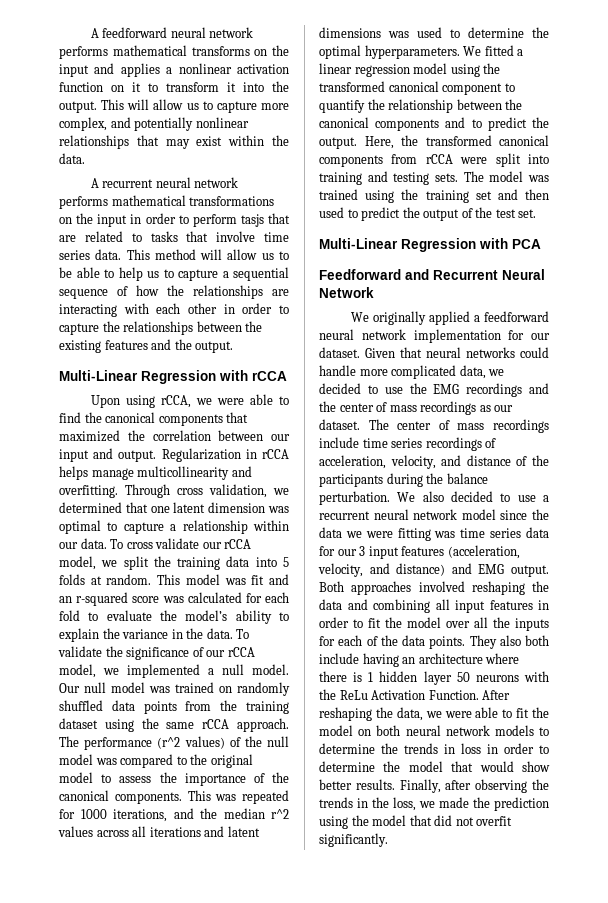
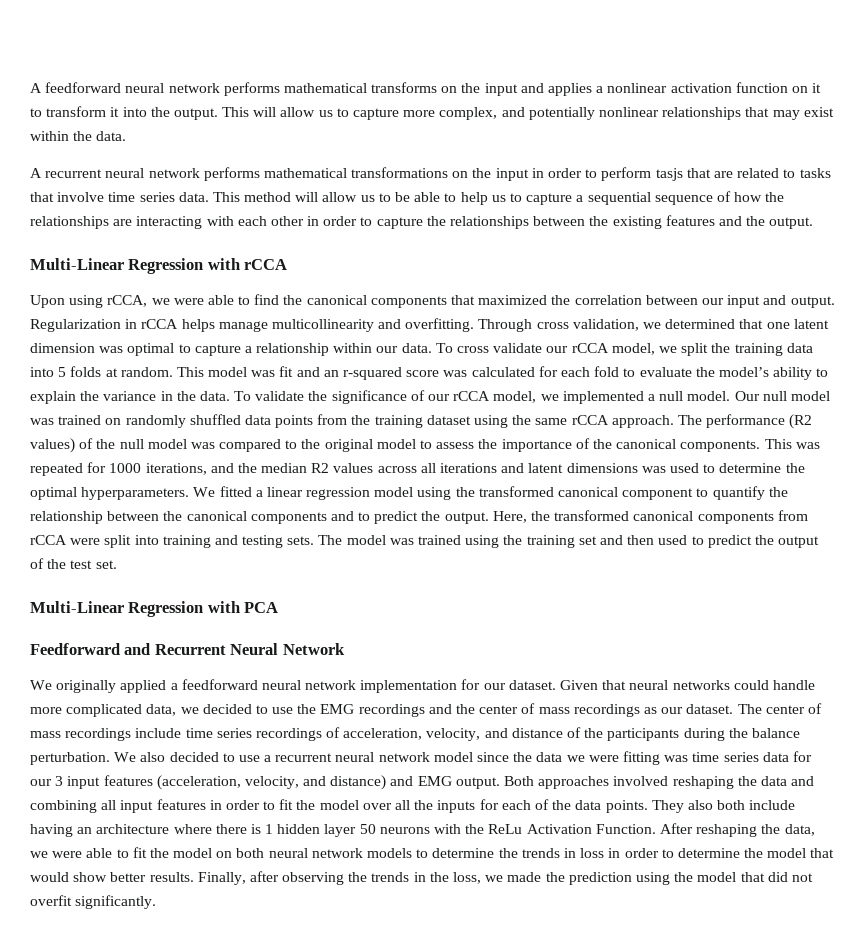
[157,737,181,749] (r^2 -> [789,414,813,429] (R2
[271,809,289,819] r^2 -> [311,463,330,473] R2

